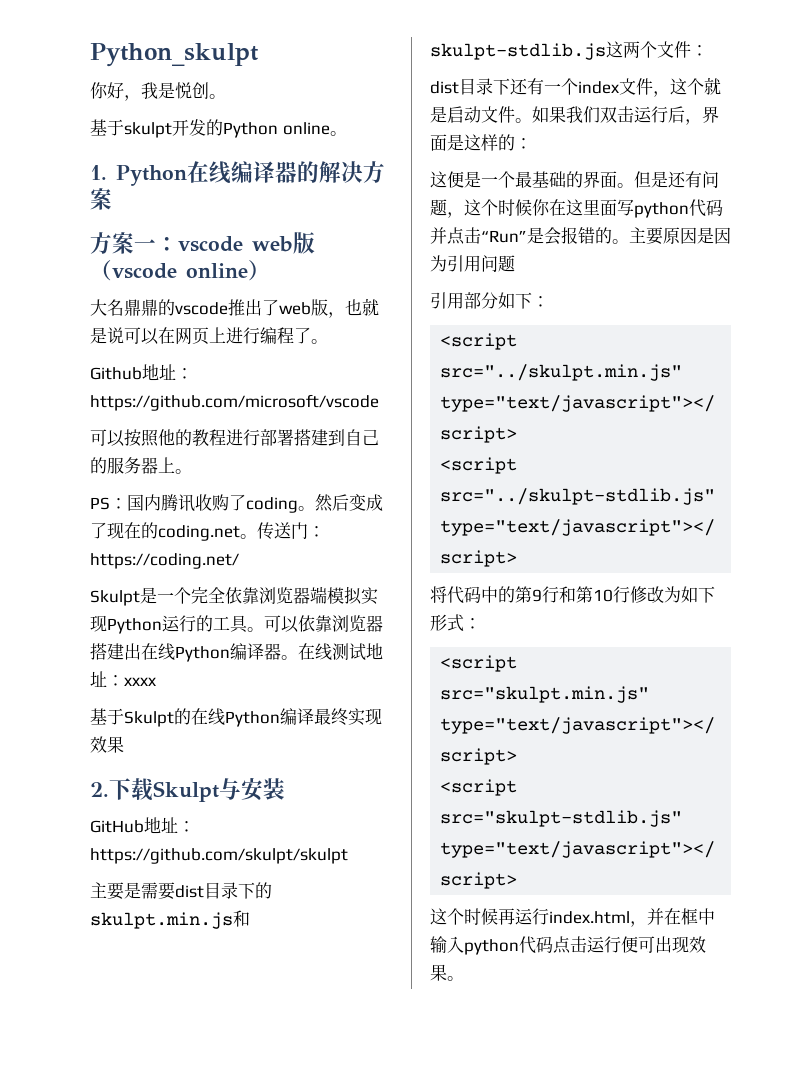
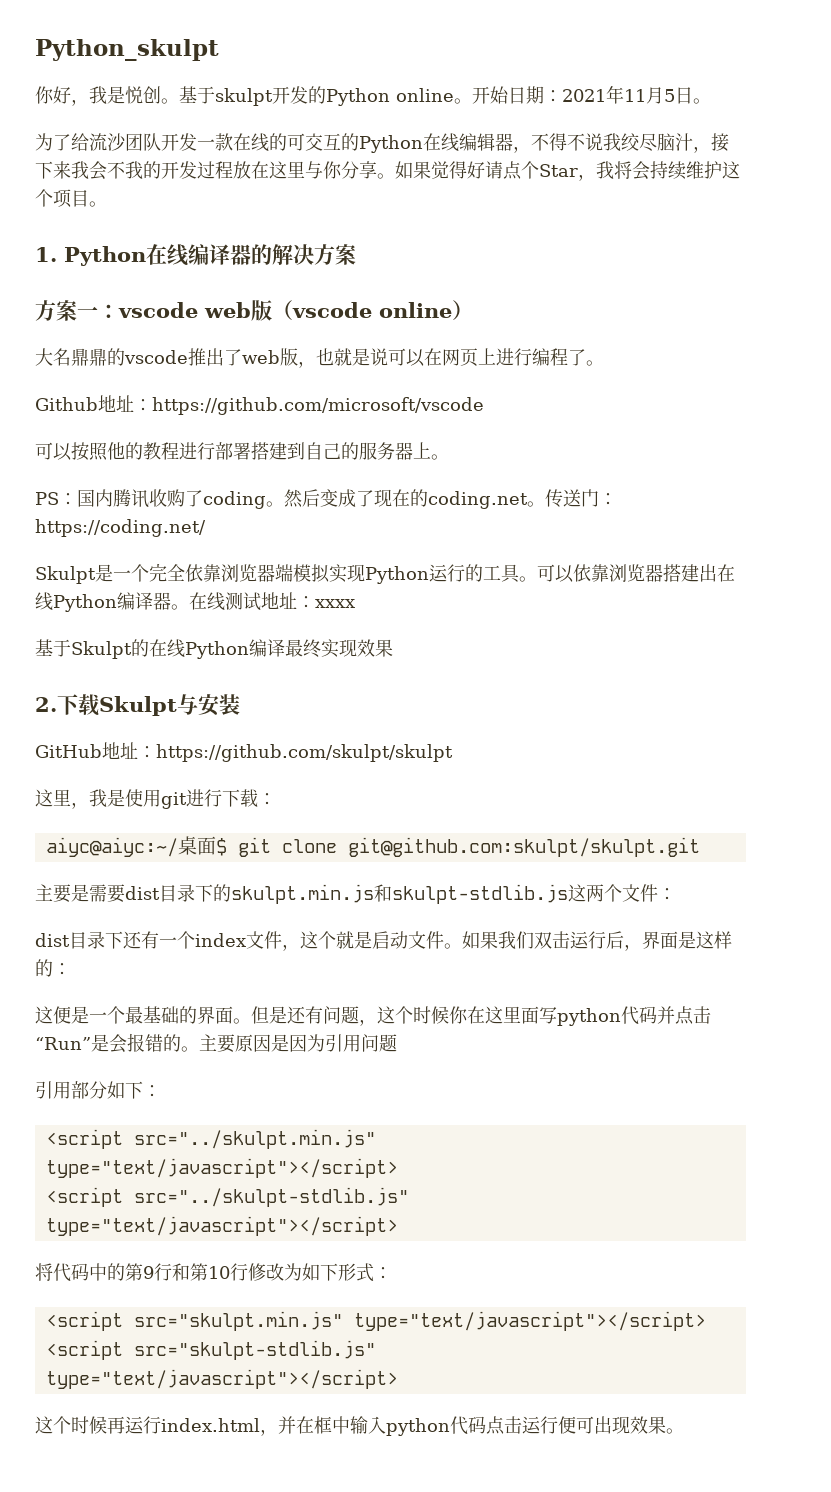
(226, 96) // -> (179, 101) none
(347, 133) none -> [472,85,711,104] [35,133,729,153] [35,161,740,181] [35,189,107,208] 开始日期：2021年11月5日。 // 为了给流沙团队开发一款在线的可交互的Python在线编辑器，不得不说我绞尽脑汁，接下来我会不我的开发过程放在这里与你分享。如果觉得好请点个Star，我将会持续维护这个项目。
(348, 856) none -> [35,789,276,809] [45,836,700,857] // 这里，我是使用git进行下载： // aiyc@aiyc:~/桌面$ git clone git@github.com:skulpt/skulpt.git

